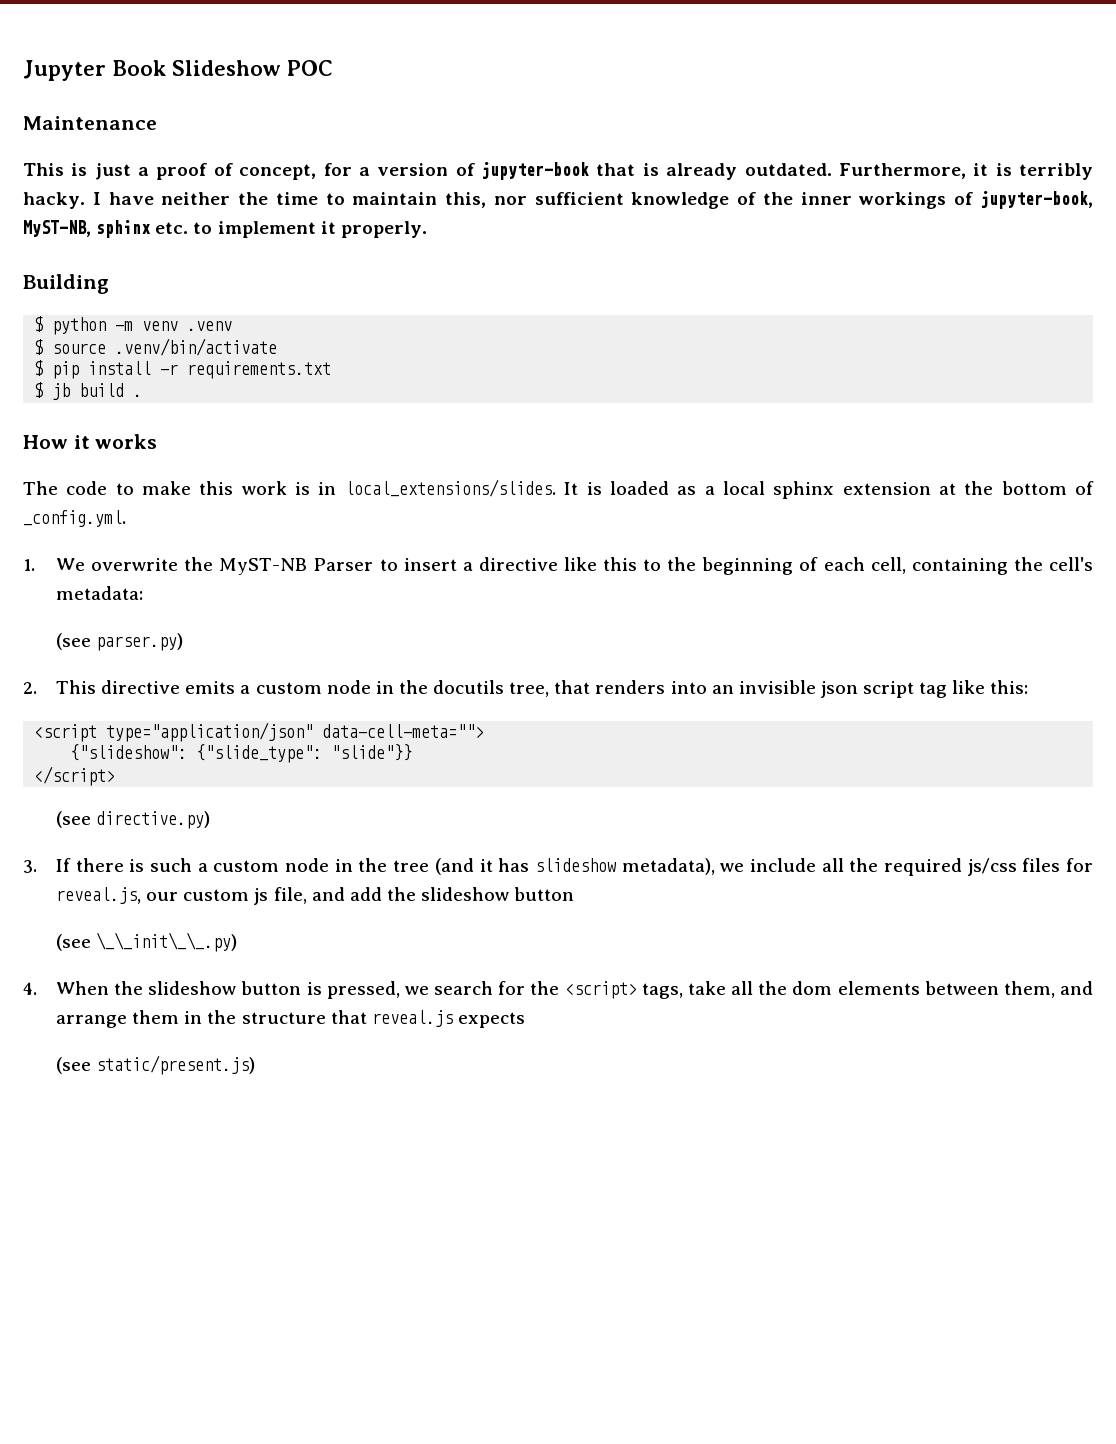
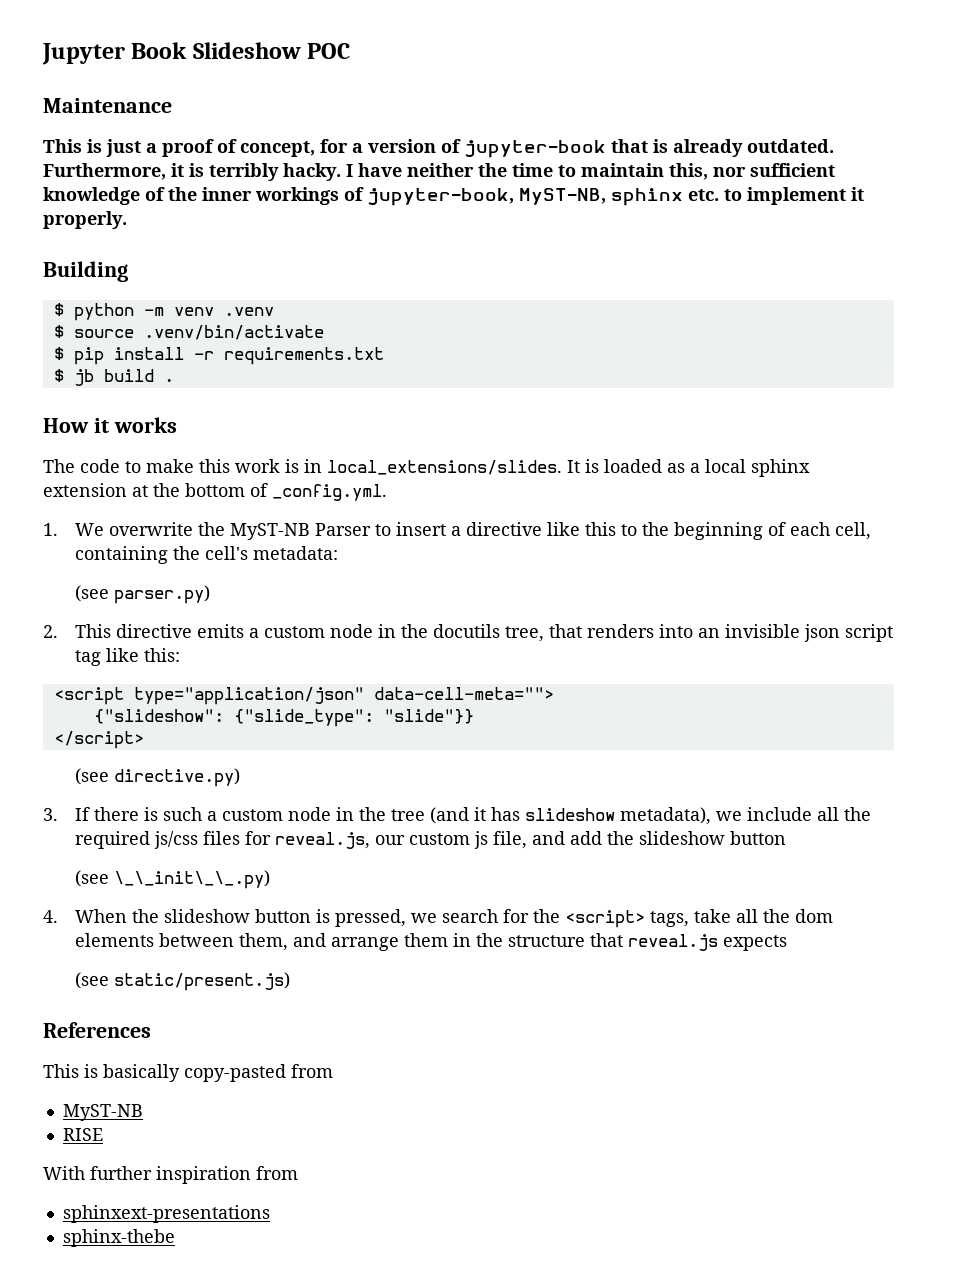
(256, 1065) none -> [43,1022,151,1038] [43,1064,333,1082] [62,1104,143,1121] [62,1128,103,1141] [43,1166,298,1184] [62,1205,270,1223] [62,1229,175,1247] // References // This is basically copy-pasted from // MyST-NB // RISE // With further inspiration from // sphinxext-presentations // sphinx-thebe

